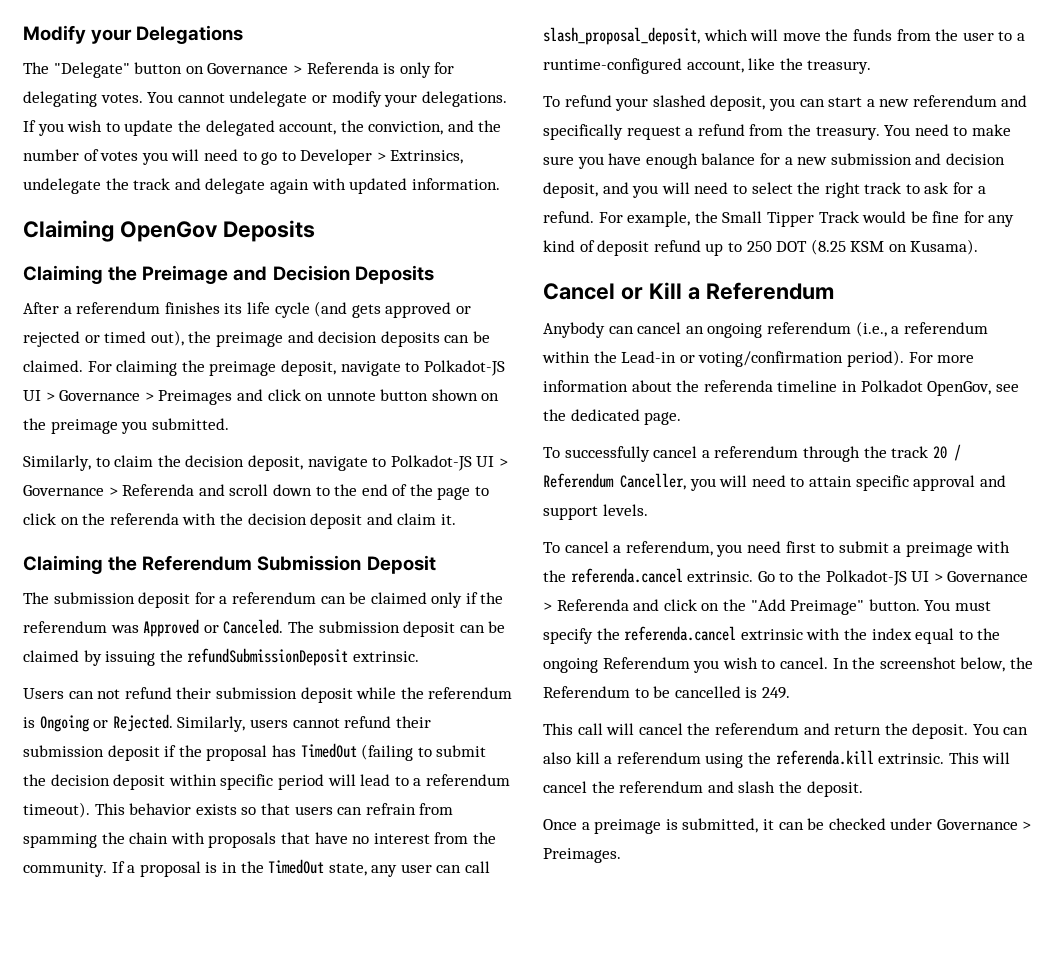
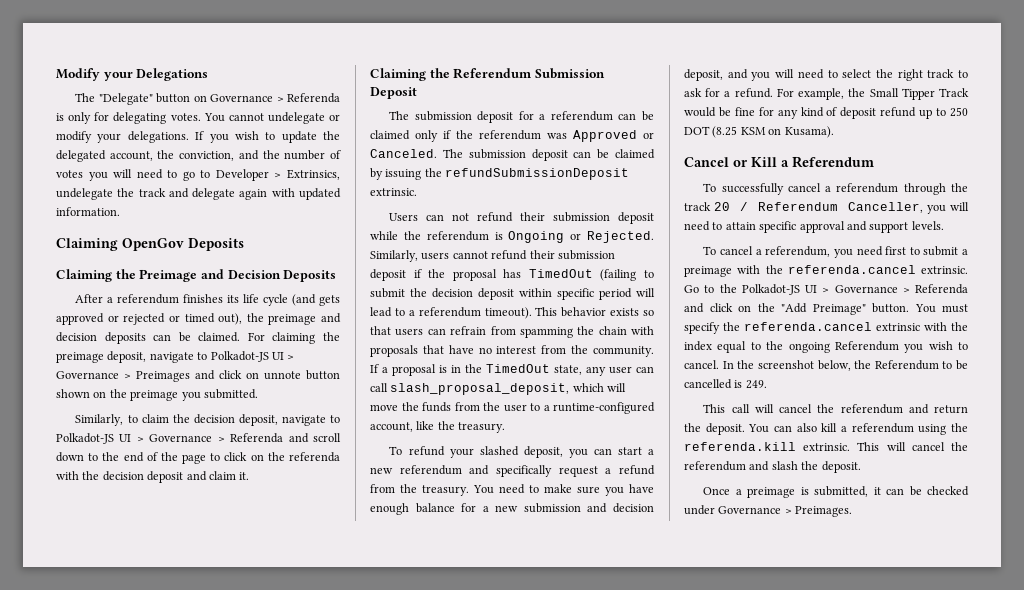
[543,321,988,338] [542,350,975,367] [543,380,1019,396] [543,409,682,425] // Anybody can cancel an ongoing referendum (i.e., a referendum within the Lead-in or voting/confirmation period). For more information about the referenda timeline in Polkadot OpenGov, see the dedicated page. -> (874, 162) none

